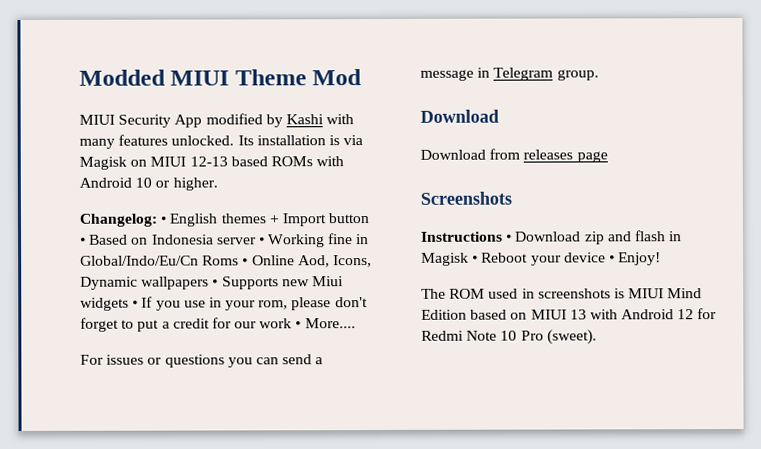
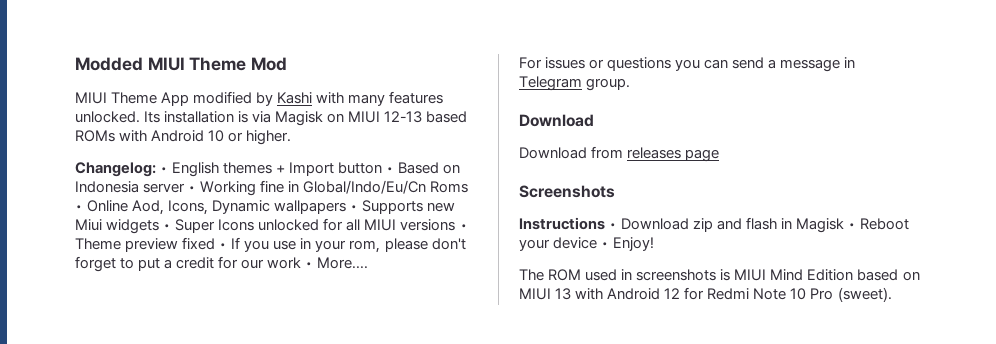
[118,114,172,128] Security -> [111,92,158,104] Theme
(139, 304) none -> [175,218,468,233] [75,237,228,252] Super Icons unlocked for all MIUI versions • Theme preview fixed •

